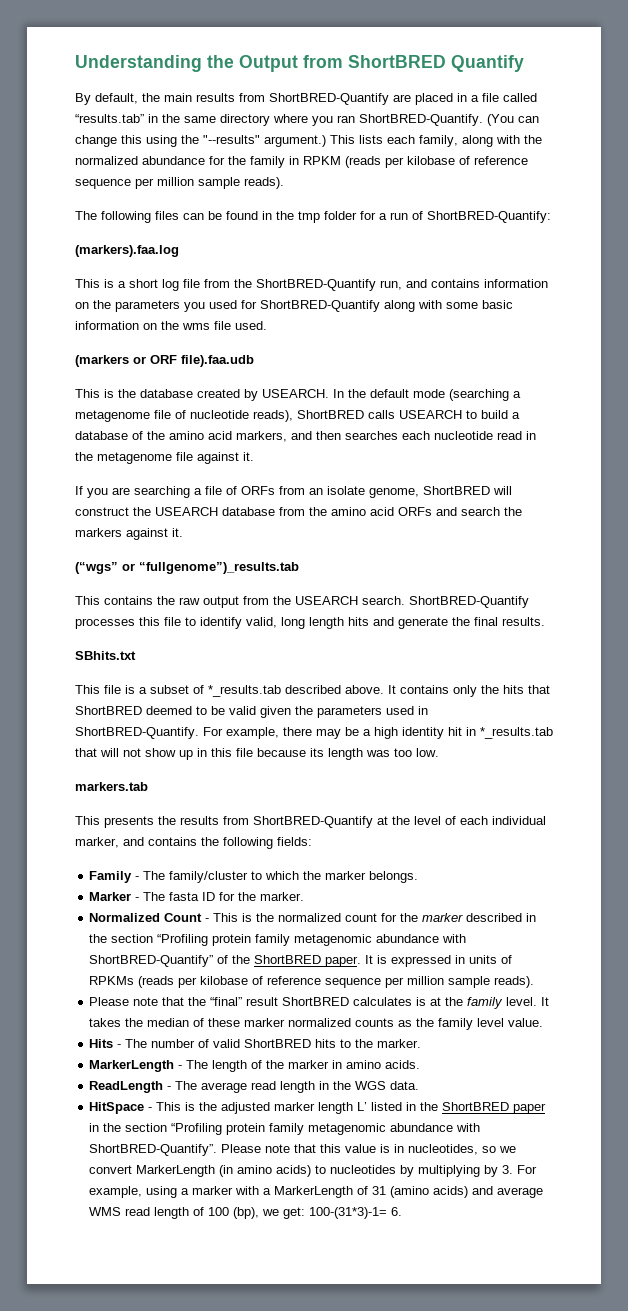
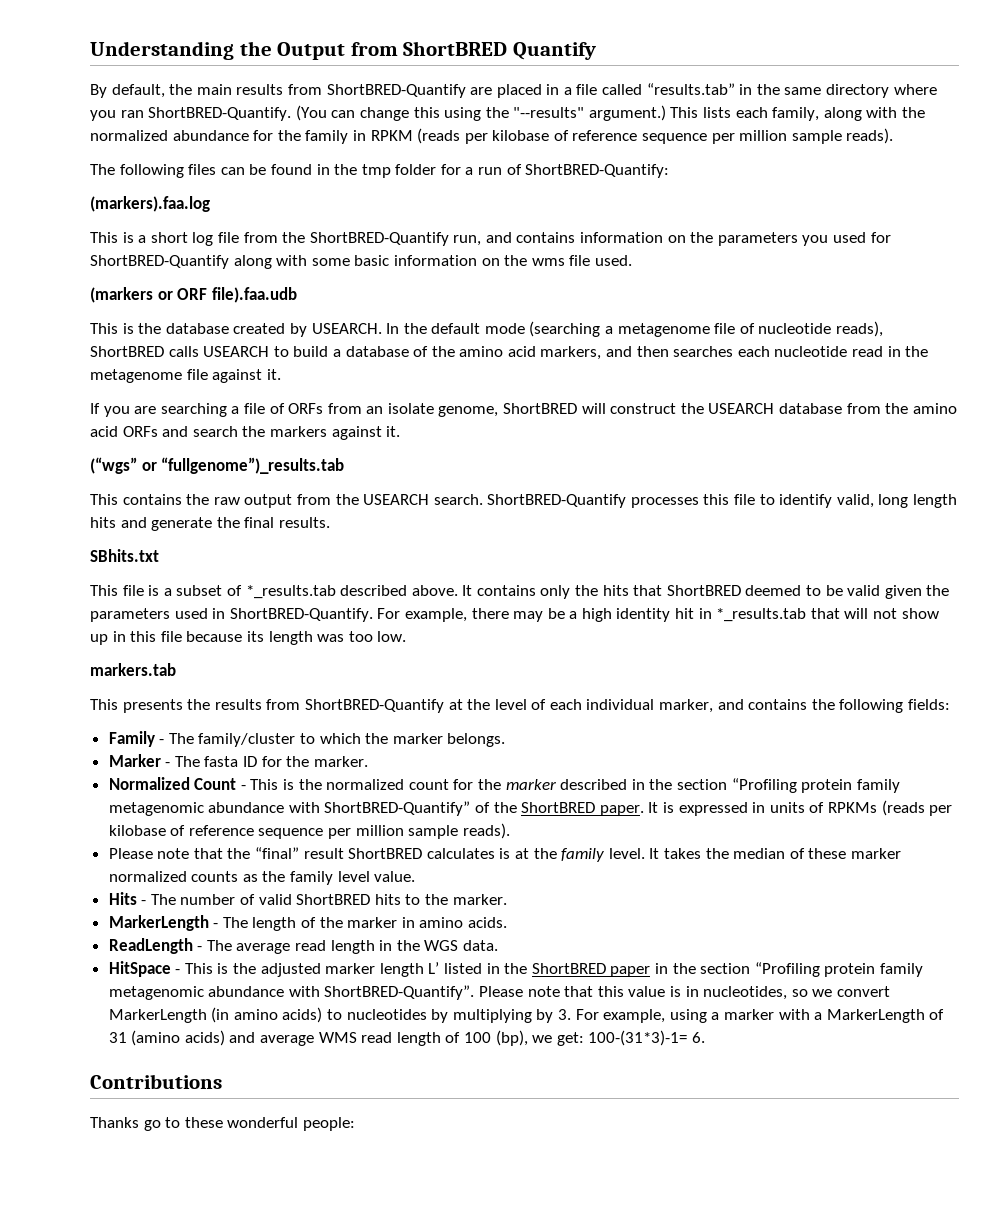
(403, 1211) none -> [90,1074,222,1089] [90,1117,355,1131] // Contributions // Thanks go to these wonderful people:

